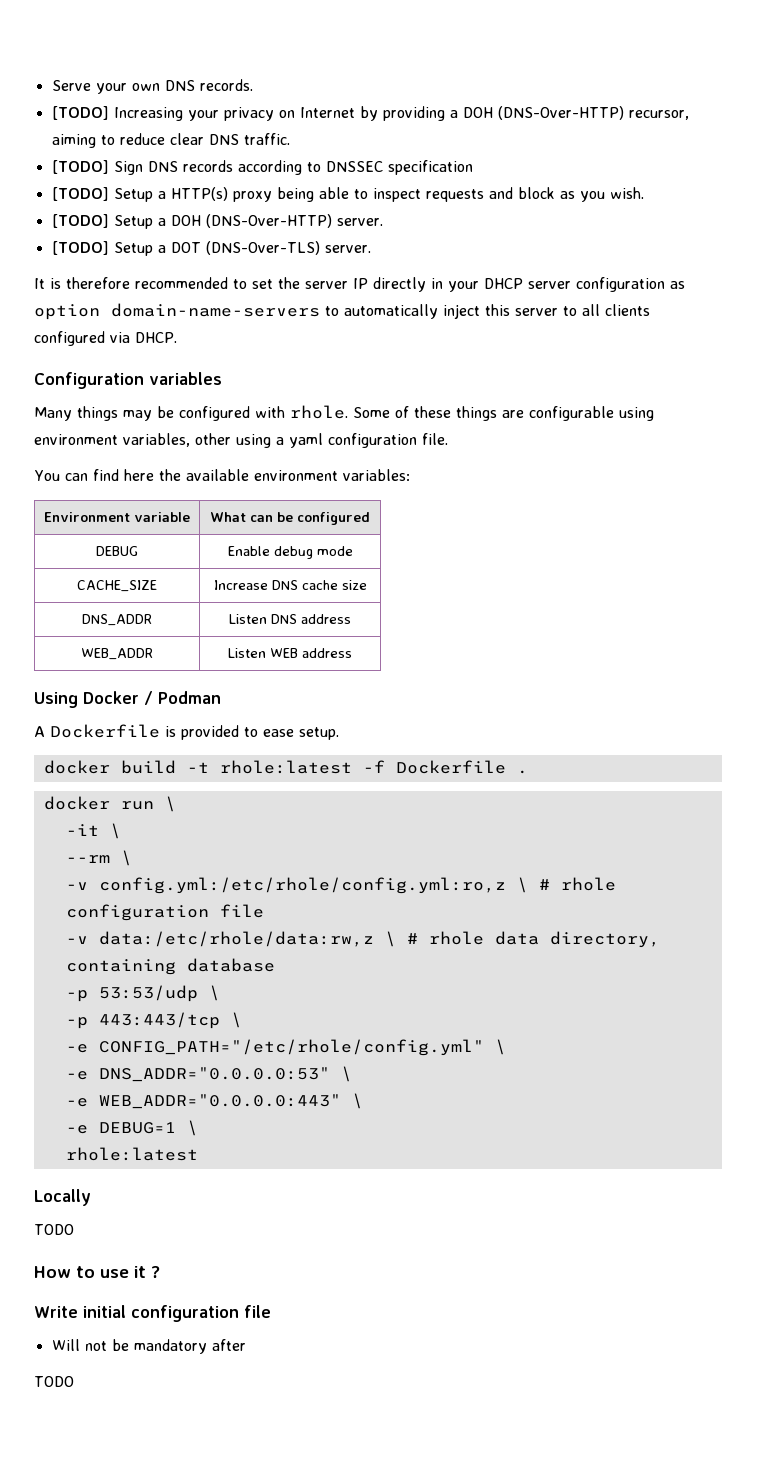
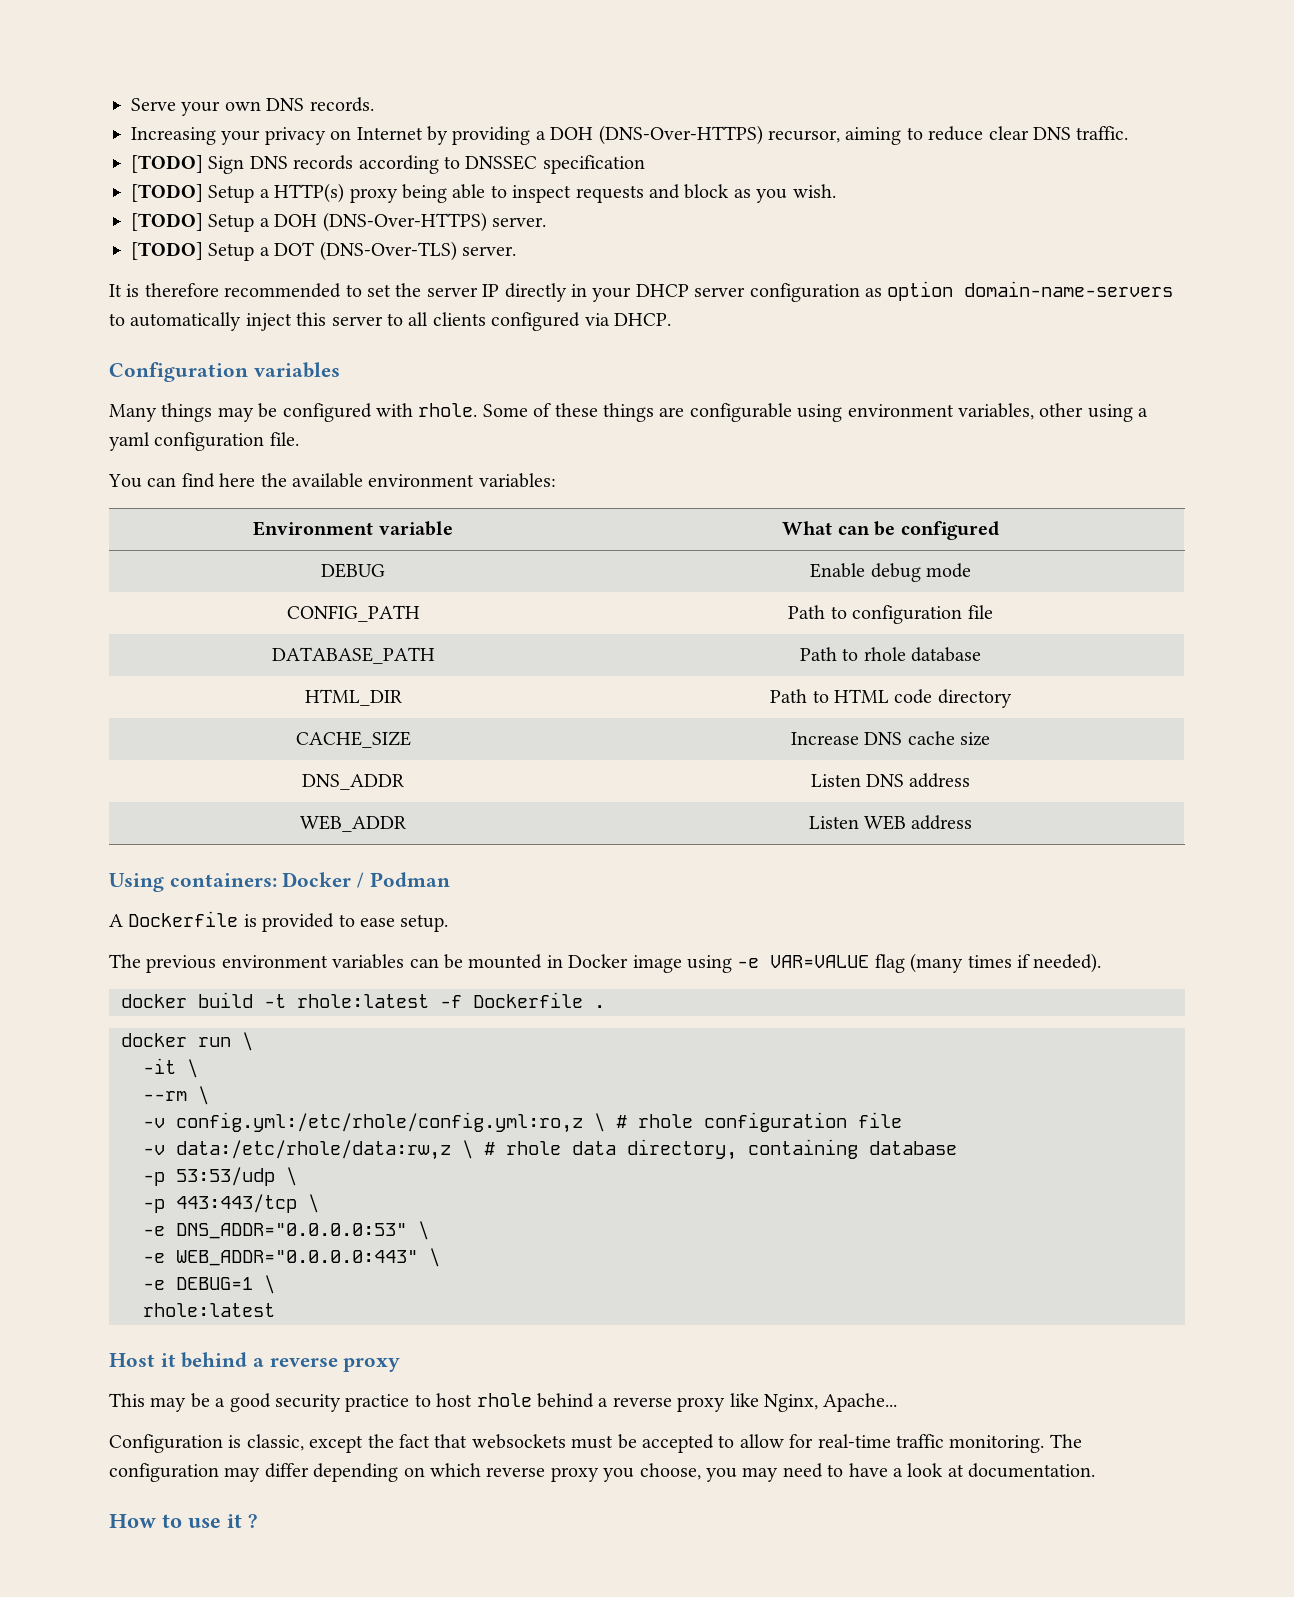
[51,106,109,120] [TODO] -> (374, 104) none
[497,106,624,120] (DNS-Over-HTTP) -> [598,125,763,145] (DNS-Over-HTTPS)
[205,214,332,228] (DNS-Over-HTTP) -> [322,212,487,232] (DNS-Over-HTTPS)
(353, 551) none -> [286,605,420,622] [788,605,993,624] [271,647,435,664] [799,647,982,662] [304,689,402,706] [770,689,1012,708] // CONFIG_PATH | Path to configuration file // DATABASE_PATH | Path to rhole database // HTML_DIR | Path to HTML code directory
(78, 700) none -> [169,873,277,887] containers:
(339, 733) none -> [109,953,1102,973] // The previous environment variables can be mounted in Docker image using -e VAR=VALUE flag (many times if needed).
[65,1039,506,1056] // -e CONFIG_PATH="/etc/rhole/config.yml" \ -> (319, 1203) none
[34,1189,91,1206] [34,1224,74,1235] Locally // TODO -> [109,1352,401,1372] [109,1393,898,1412] [109,1434,1082,1453] [109,1463,1096,1482] Host it behind a reverse proxy // This may be a good security practice to host rhole behind a reverse proxy like Nginx, Apache... // Configuration is classic, except the fact that websockets must be accepted to allow for real-time traffic monitoring. The configuration may differ depending on which reverse proxy you choose, you may need to have a look at documentation.
[34,1305,271,1322] [51,1339,246,1354] [34,1376,74,1387] // Write initial configuration file // Will not be mandatory after // TODO -> (257, 1521) none

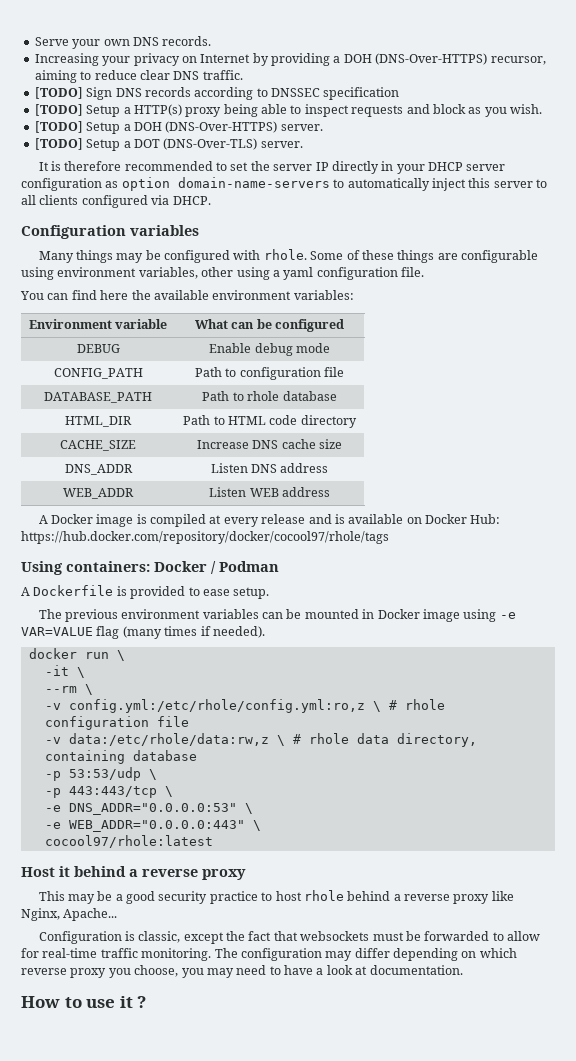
(973, 822) none -> [38,514,501,527] [21,531,389,544] // A Docker image is compiled at every release and is available on Docker Hub: https://hub.docker.com/repository/docker/cocool97/rhole/tags
[121,992,605,1008] // docker build -t rhole:latest -f Dockerfile . -> (265, 632) none
[143,1275,275,1294] [143,1303,275,1317] -e DEBUG=1 \ // rhole:latest -> [44,835,213,848] cocool97/rhole:latest
[641,1434,714,1453] accepted -> [424,931,490,941] forwarded

